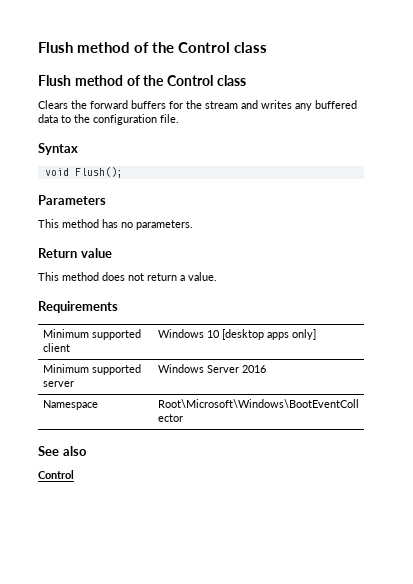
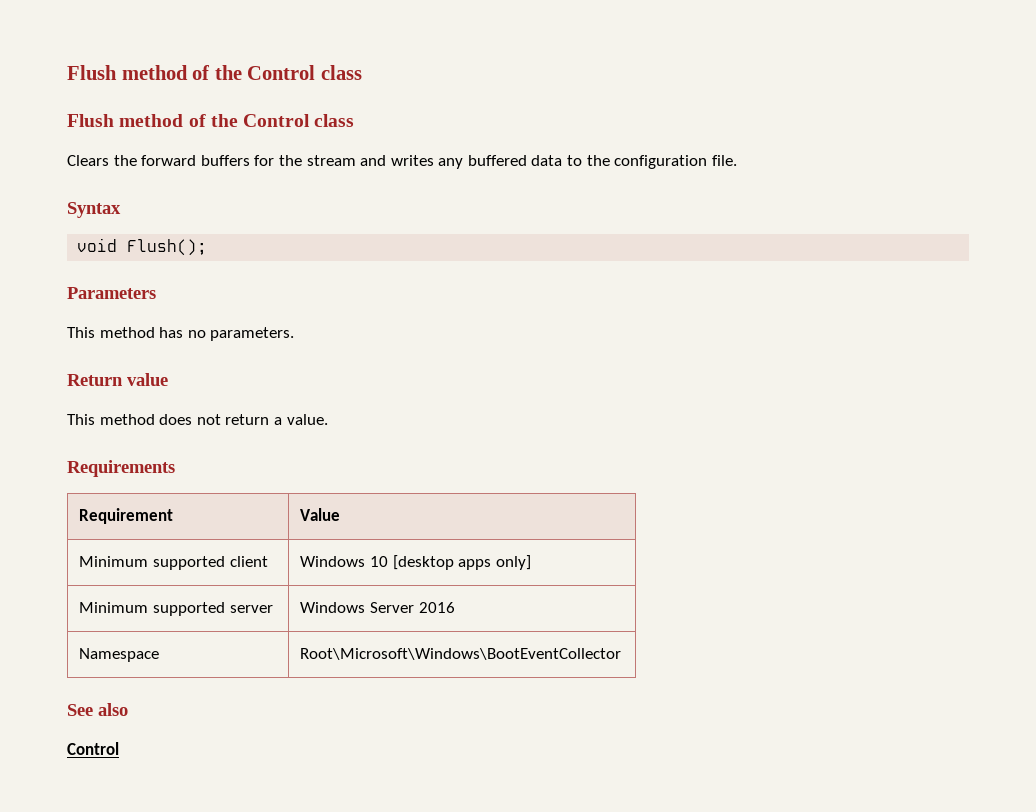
(118, 307) none -> [79,508,174,524] [300,508,341,521] // Requirement | Value

